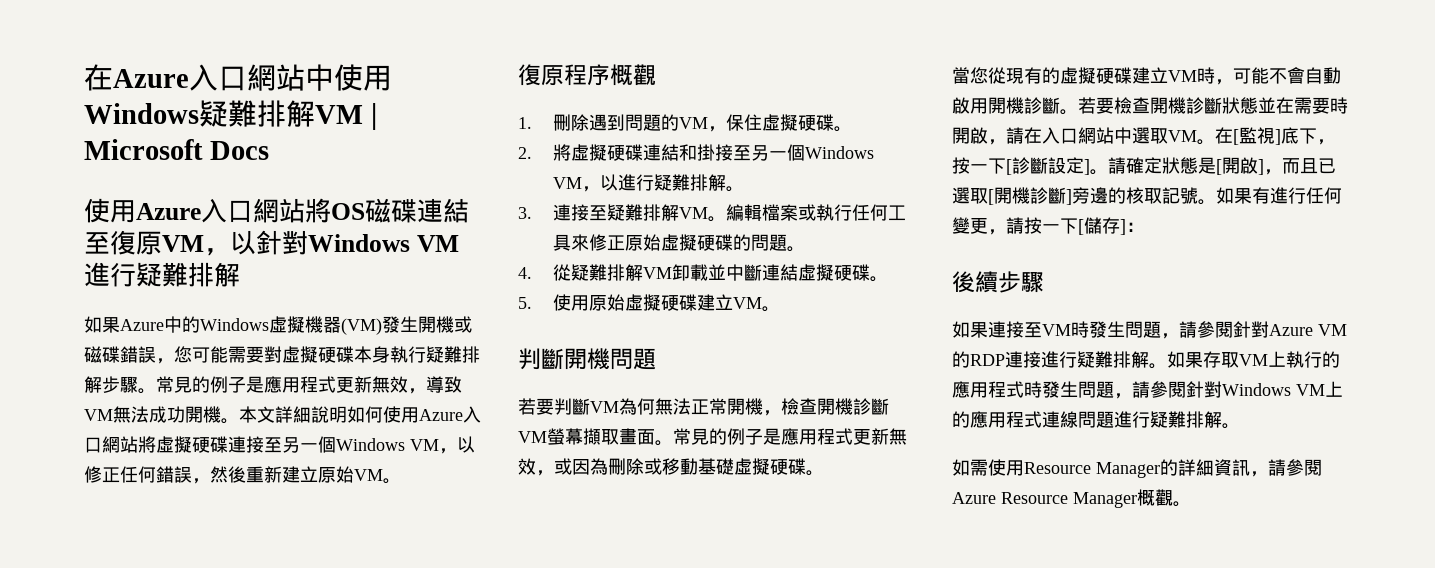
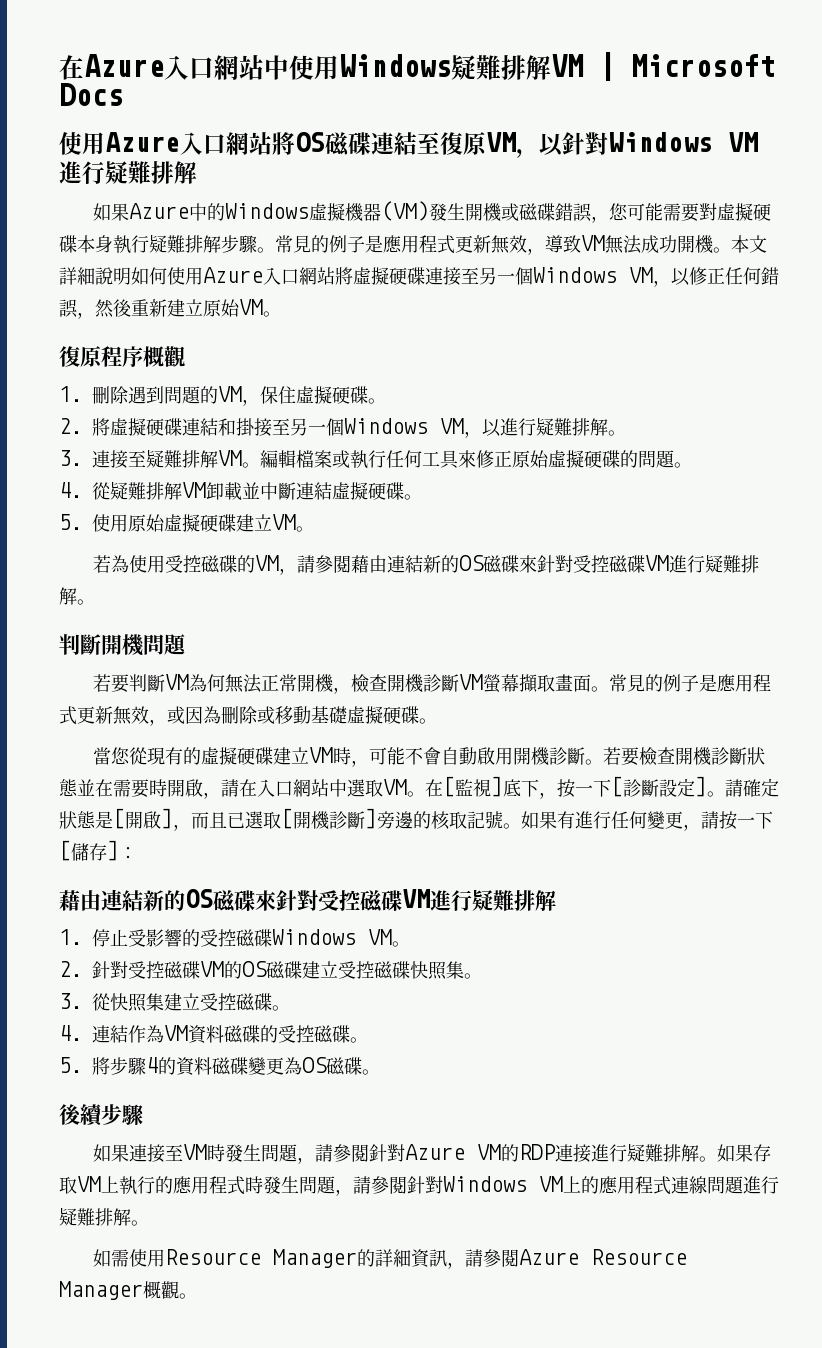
(781, 309) none -> [93,554,760,575] [59,587,95,605] // 若為使用受控磁碟的VM，請參閱藉由連結新的OS磁碟來針對受控磁碟VM進行疑難排解。
(1144, 227) none -> [59,889,556,913] [59,929,410,948] [59,961,482,980] [59,993,290,1012] [59,1025,368,1044] [59,1057,380,1076] // 藉由連結新的OS磁碟來針對受控磁碟VM進行疑難排解 // 1.停止受影響的受控磁碟Windows VM。 // 2.針對受控磁碟VM的OS磁碟建立受控磁碟快照集。 // 3.從快照集建立受控磁碟。 // 4.連結作為VM資料磁碟的受控磁碟。 // 5.將步驟4的資料磁碟變更為OS磁碟。

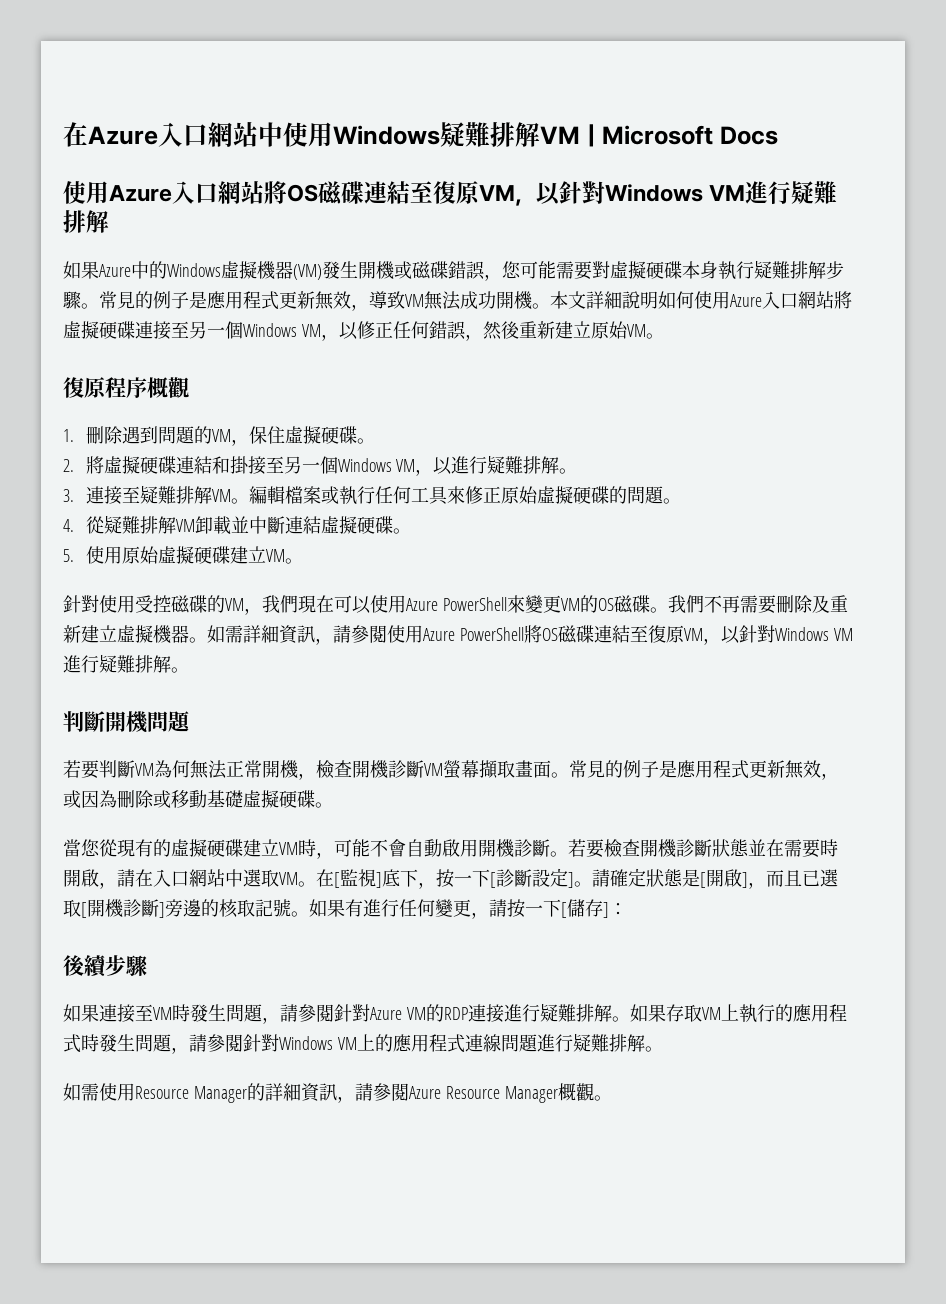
[93,555,130,573] 若為 -> [63,595,99,613] 針對
[297,555,646,574] 請參閱藉由連結新的OS磁碟來針對受控磁碟 -> [262,595,848,614] [63,625,829,645] 我們現在可以使用Azure PowerShell來變更VM的OS磁碟。我們不再需要刪除及重新建立虛擬機器。如需詳細資訊，請參閱使用Azure PowerShell將OS磁碟連結至復原VM，以針對Windows
[59,889,556,913] [59,929,410,948] [59,961,482,980] [59,993,290,1012] [59,1025,368,1044] [59,1057,380,1076] // 藉由連結新的OS磁碟來針對受控磁碟VM進行疑難排解 // 1.停止受影響的受控磁碟Windows VM。 // 2.針對受控磁碟VM的OS磁碟建立受控磁碟快照集。 // 3.從快照集建立受控磁碟。 // 4.連結作為VM資料磁碟的受控磁碟。 // 5.將步驟4的資料磁碟變更為OS磁碟。 -> (627, 909) none

